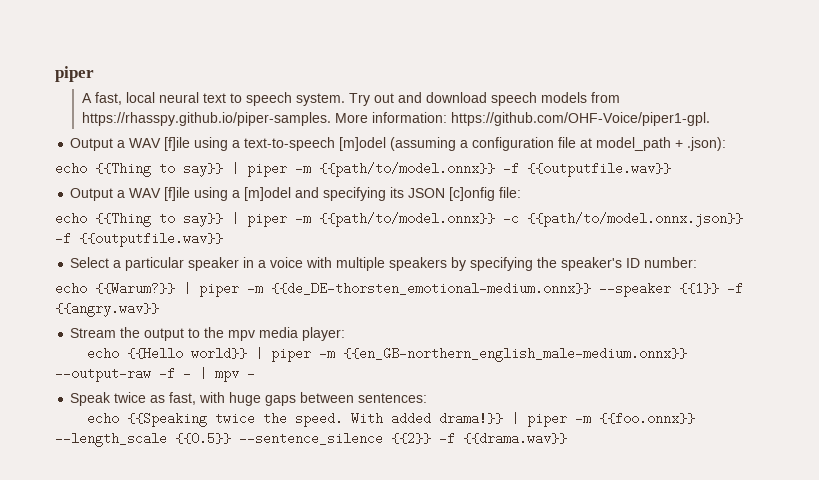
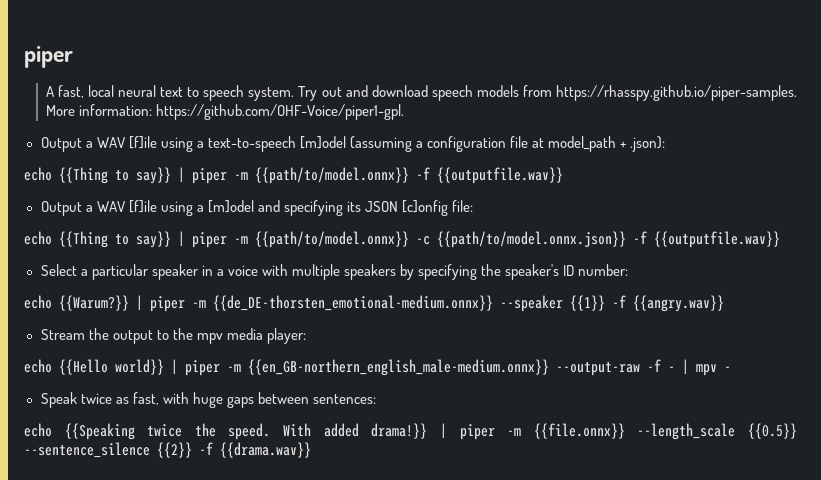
[599,412,696,425] {{foo.onnx}} -> [533,423,625,439] {{file.onnx}}

